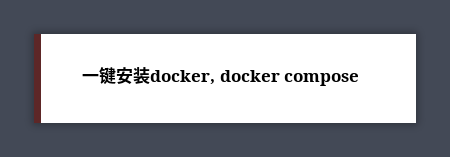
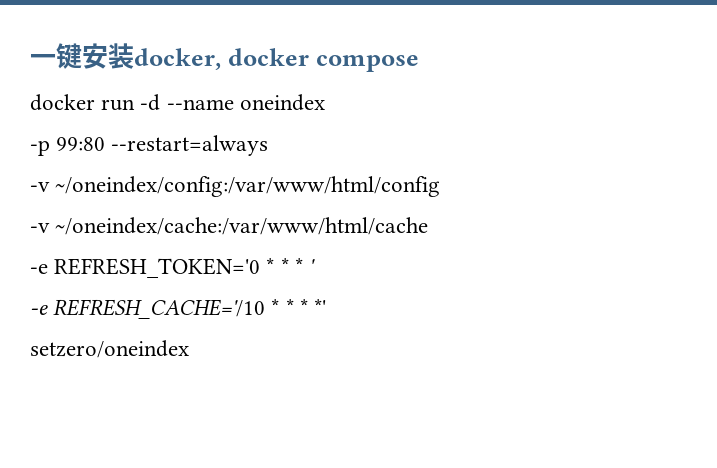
(360, 79) none -> [30,94,325,111] [30,135,269,156] [30,176,441,197] [30,217,429,235] [30,257,316,278] [30,298,327,319] [30,340,189,358] // docker run -d --name oneindex // -p 99:80 --restart=always // -v ~/oneindex/config:/var/www/html/config // -v ~/oneindex/cache:/var/www/html/cache // -e REFRESH_TOKEN='0 * * * ' // -e REFRESH_CACHE='/10 * * * *' // setzero/oneindex

